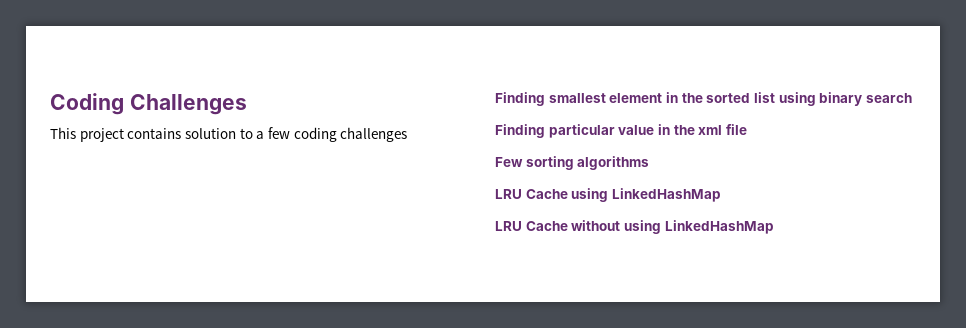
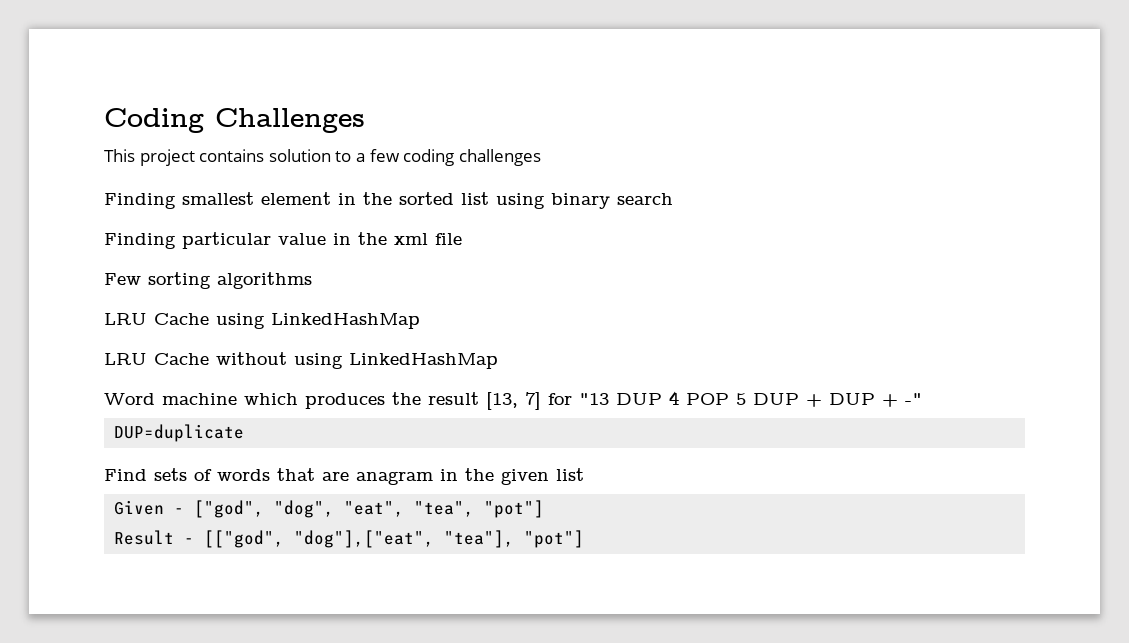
(774, 227) none -> [104,391,922,410] [114,424,245,442] [104,468,584,485] [114,500,545,518] [114,530,585,548] // Word machine which produces the result [13, 7] for "13 DUP 4 POP 5 DUP + DUP + -" // DUP=duplicate // Find sets of words that are anagram in the given list // Given - ["god", "dog", "eat", "tea", "pot"] // Result - [["god", "dog"],["eat", "tea"], "pot"]

